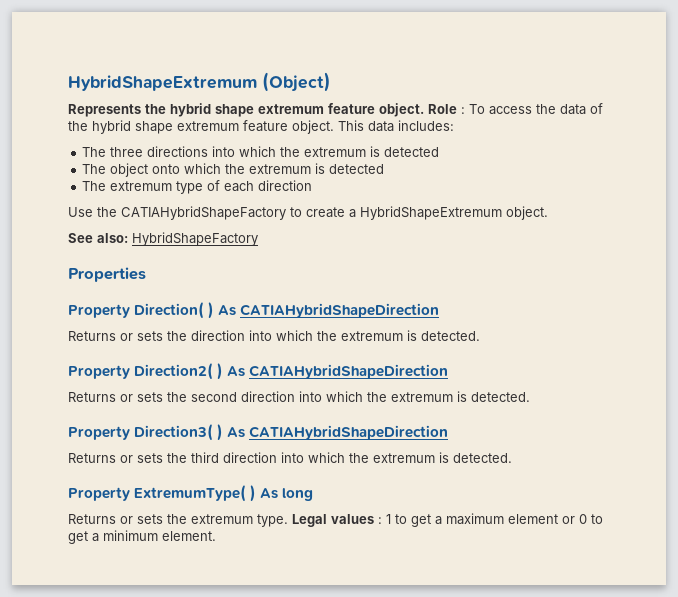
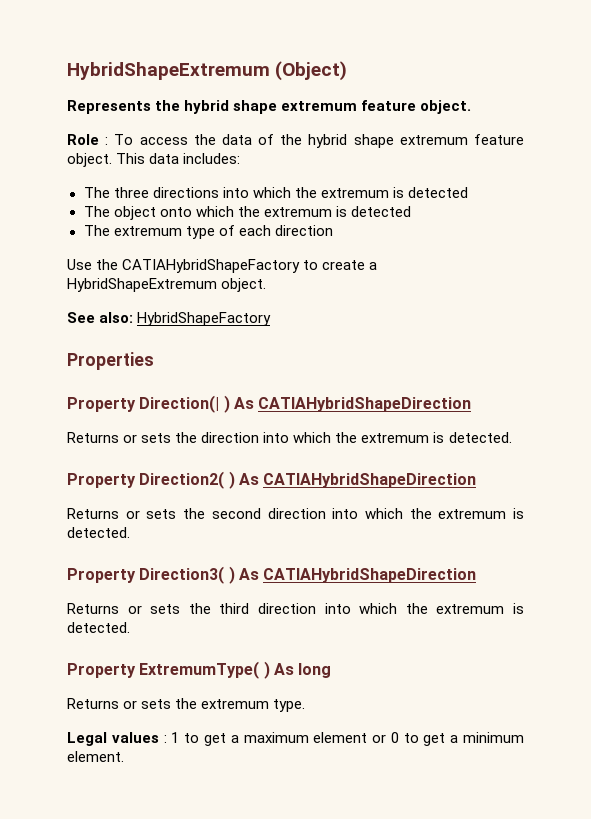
(424, 110) none -> (472, 107) //
[134,302,205,319] Direction( -> [139,395,220,413] Direction(|
(288, 520) none -> (306, 705) //

